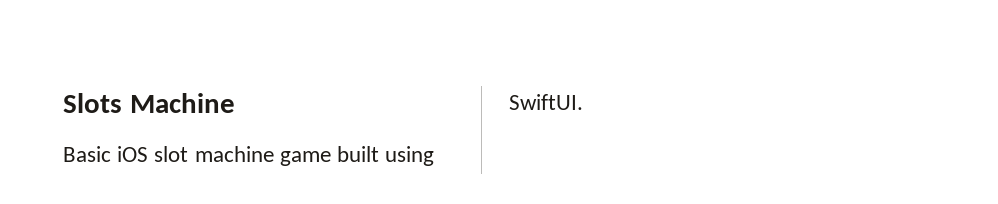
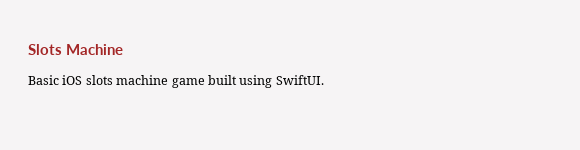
[154,146,189,162] slot -> [85,75,113,85] slots

